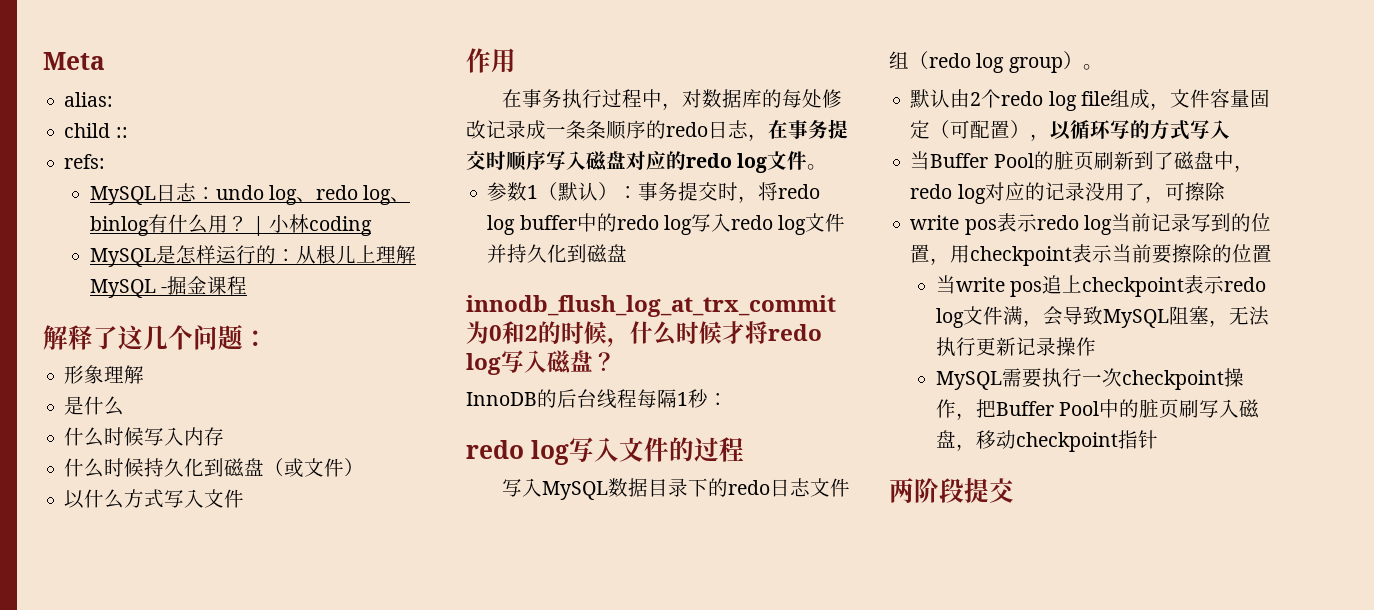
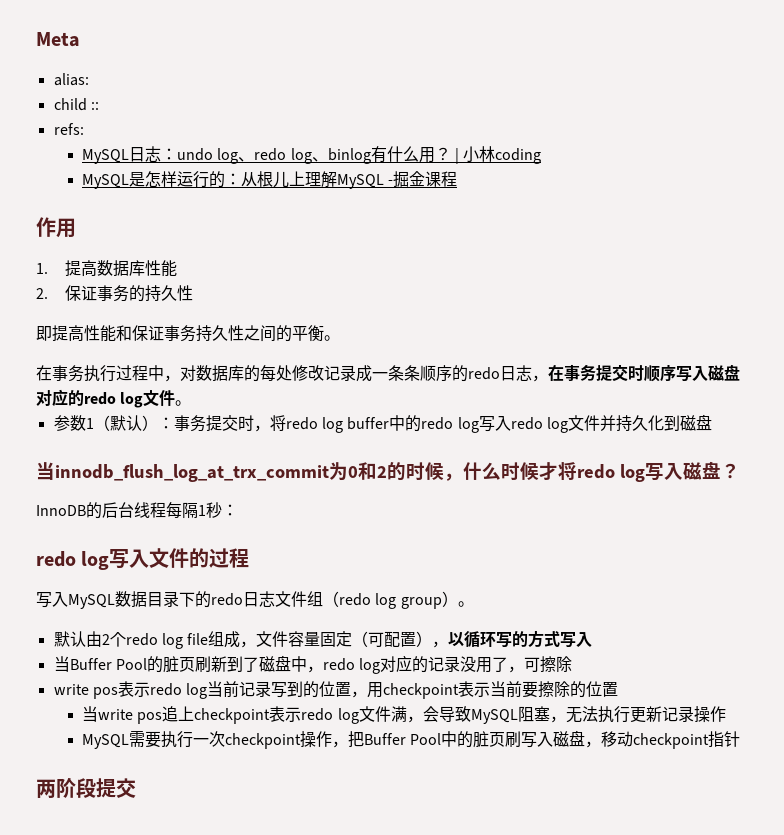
[43,324,268,350] [64,365,145,384] [64,396,125,416] [64,427,225,447] [64,458,365,478] [64,489,245,509] [466,48,516,73] 解释了这几个问题： // 形象理解 // 是什么 // 什么时候写入内存 // 什么时候持久化到磁盘（或文件） // 以什么方式写入文件 // 作用 -> [36,217,76,238] [36,260,177,277] [36,285,193,302] [36,325,340,342] 作用 // 1.提高数据库性能 // 2.保证事务的持久性 // 即提高性能和保证事务持久性之间的平衡。
(628, 253) none -> [36,462,55,480] 当

